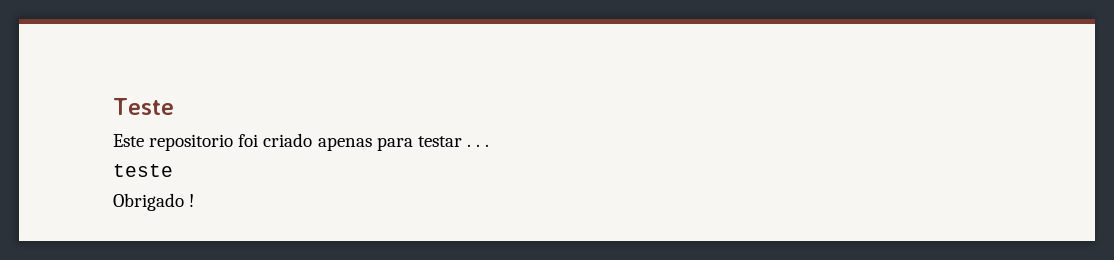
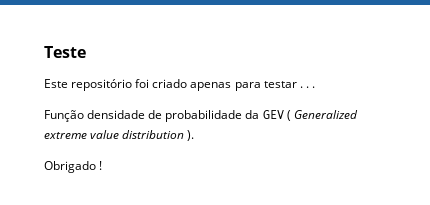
[149,134,234,151] repositorio -> [71,79,133,91] repositório
[113,164,173,177] teste -> [44,110,358,122] [44,130,195,141] Função densidade de probabilidade da GEV ( Generalized extreme value distribution ).

